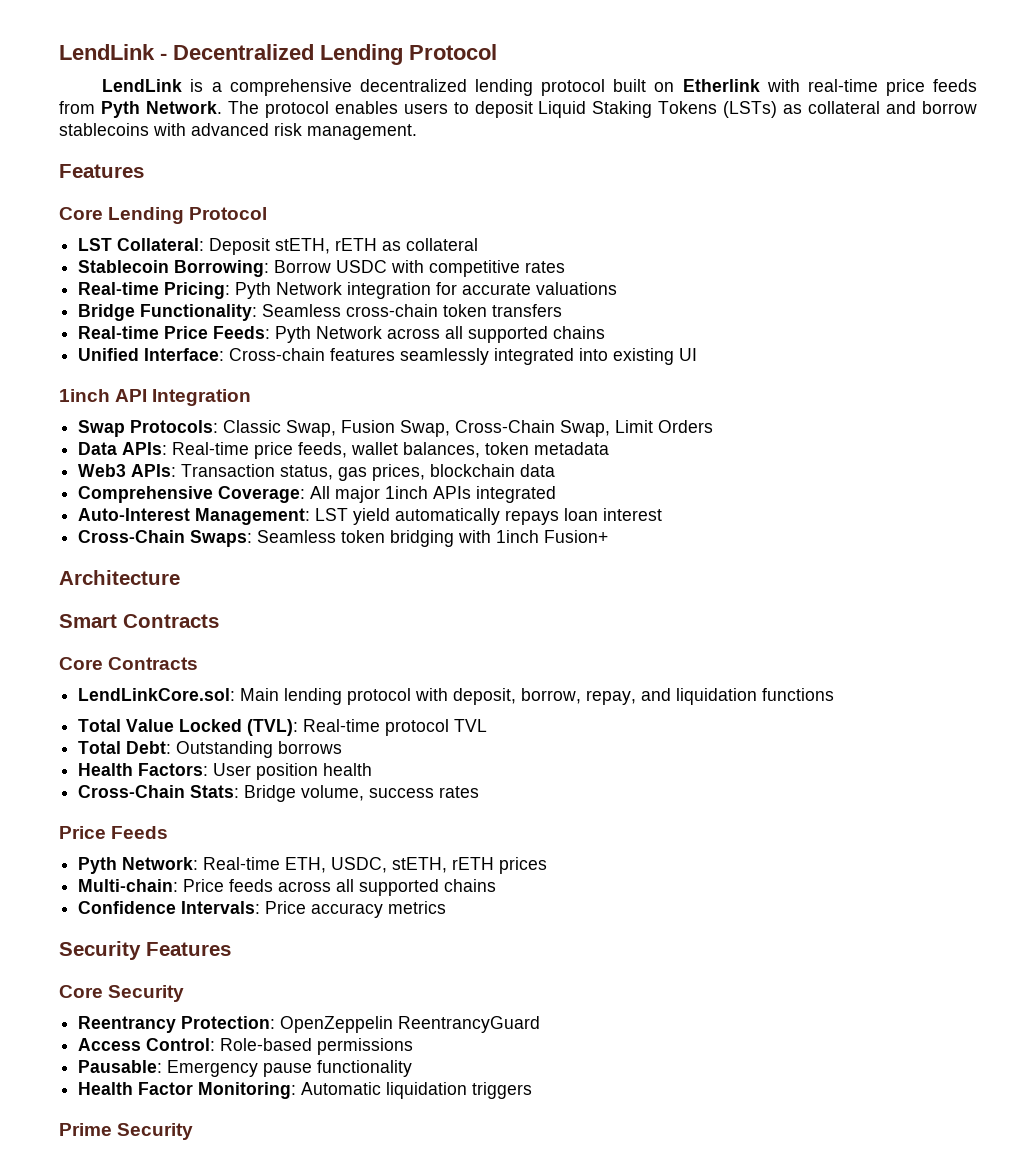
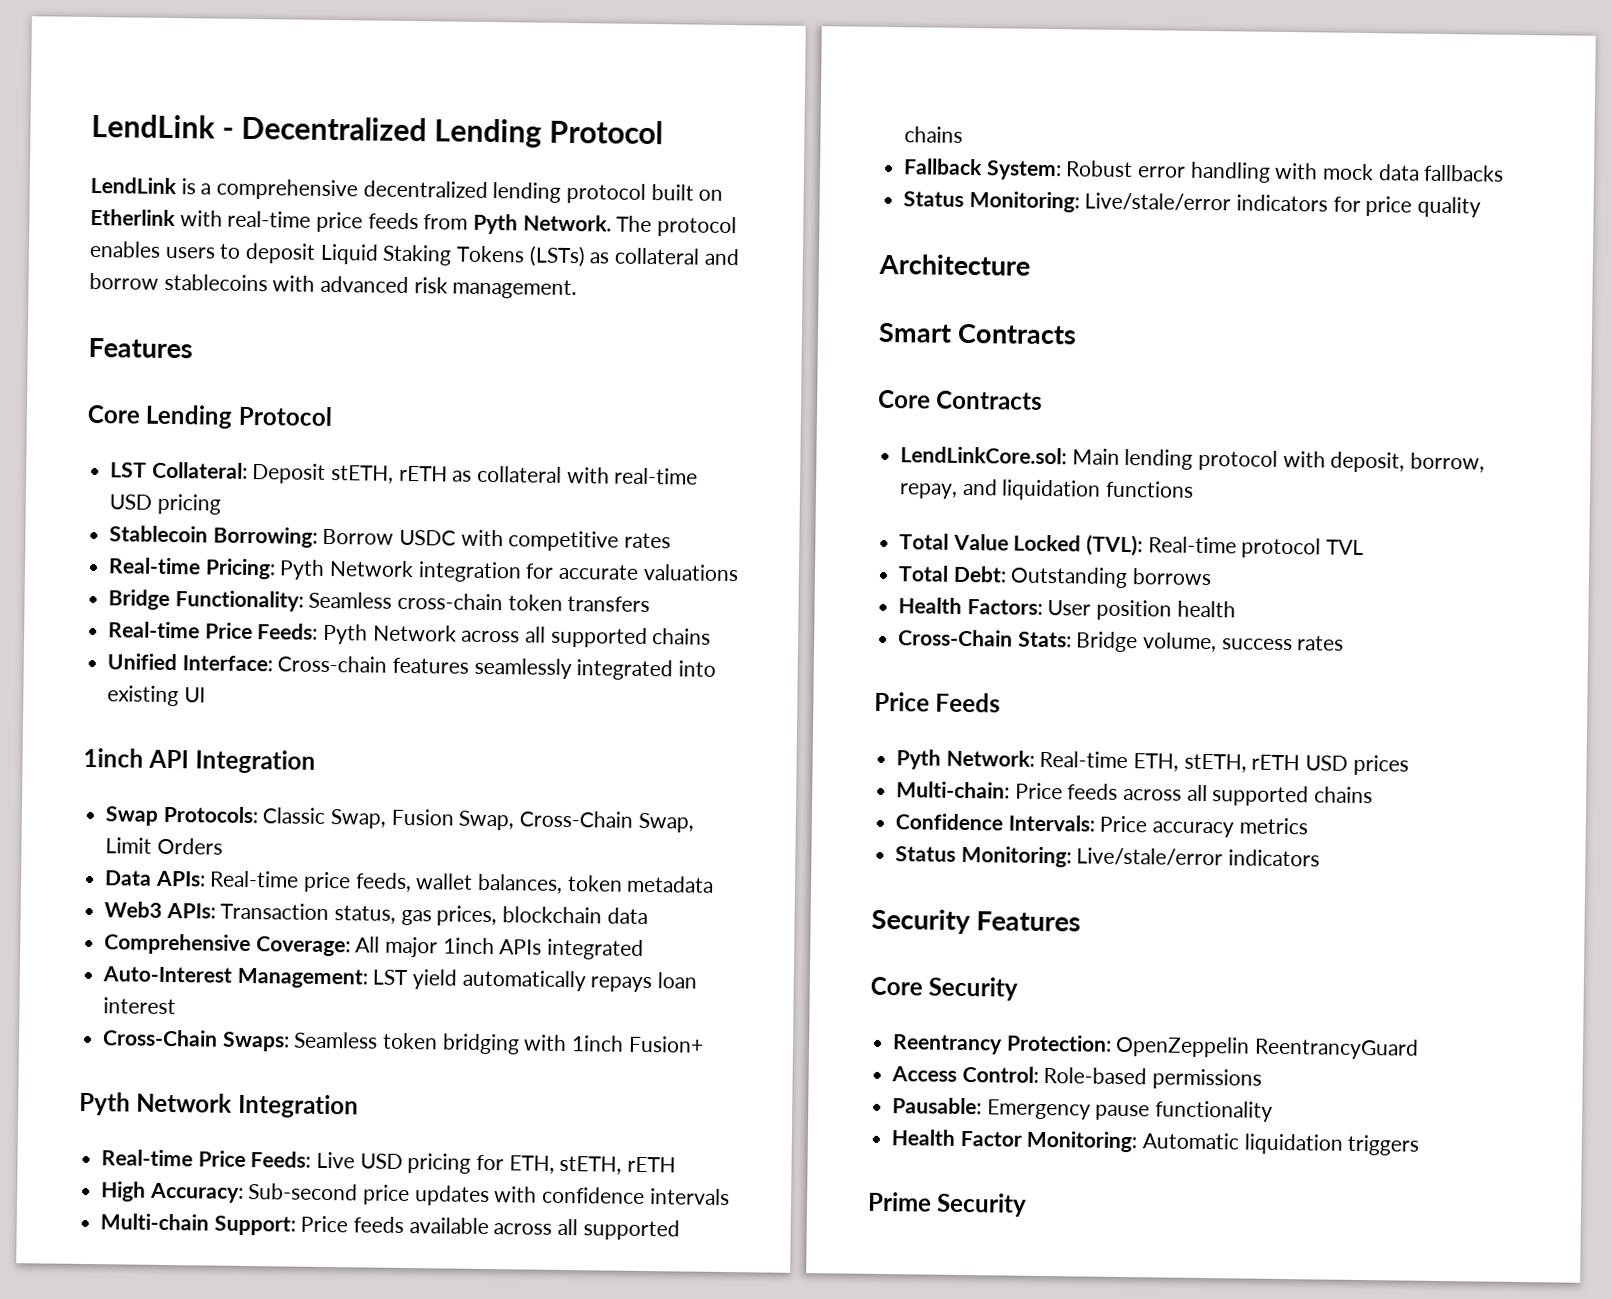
(479, 244) none -> [566,466,699,485] [109,493,221,515] with real-time USD pricing
(609, 536) none -> [79,1091,359,1119] [101,1149,677,1175] [101,1181,730,1207] [100,1213,680,1241] [904,126,964,143] [903,158,1505,183] [903,191,1482,218] // Pyth Network Integration // Real-time Price Feeds: Live USD pricing for ETH, stETH, rETH // High Accuracy: Sub-second price updates with confidence intervals // Multi-chain Support: Price feeds available across all supported chains // Fallback System: Robust error handling with mock data fallbacks // Status Monitoring: Live/stale/error indicators for price quality
[331,857,495,873] USDC, stETH, rETH -> [1183,753,1349,773] stETH, rETH USD
(447, 907) none -> [895,845,1321,868] // Status Monitoring: Live/stale/error indicators

